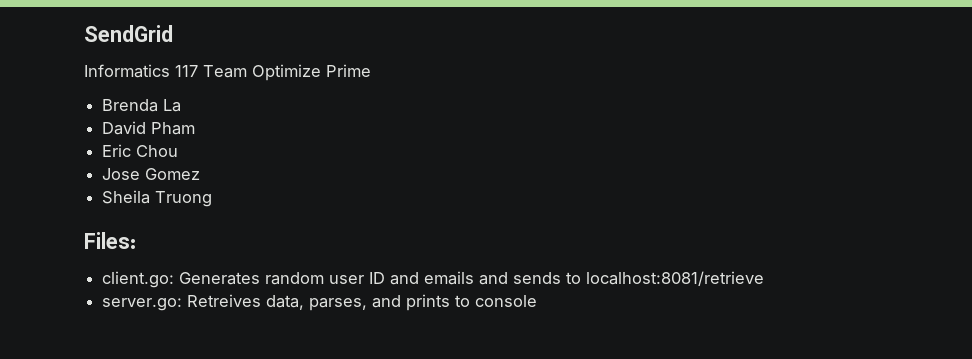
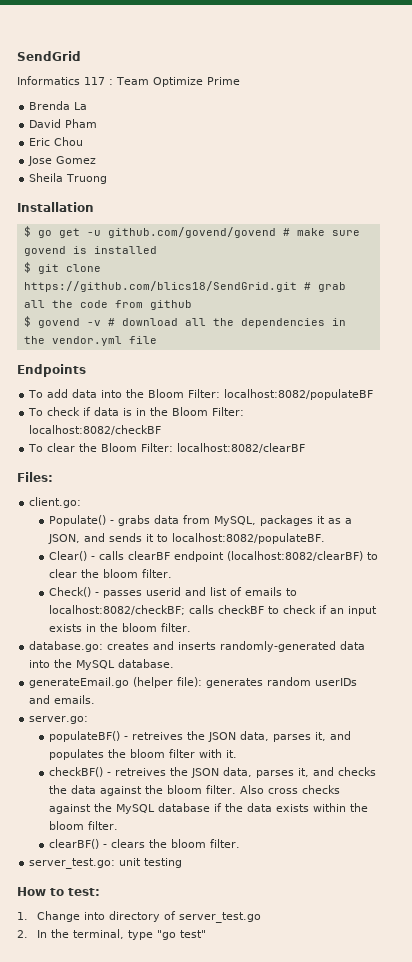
(198, 71) none -> [109,79,113,85] :
[84,232,136,249] [102,271,765,288] [102,294,538,311] Files: // client.go: Generates random user ID and emails and sends to localhost:8081/retrieve // server.go: Retreives data, parses, and prints to console -> [17,202,94,212] [23,226,360,238] [23,246,157,256] [23,262,101,274] [23,281,346,292] [23,300,192,310] [23,316,346,328] [23,336,157,346] [17,364,86,377] [28,389,374,400] [28,407,245,416] [29,425,162,435] [28,443,306,453] [17,472,53,482] [29,497,82,508] [49,515,353,526] [48,533,326,544] [49,551,379,562] [49,569,173,578] [49,587,298,598] [49,605,378,616] [49,623,192,632] [29,641,366,652] [29,659,175,670] [29,677,358,688] [29,695,96,704] [29,716,89,724] [49,731,352,742] [49,749,238,760] [49,767,377,778] [49,785,341,796] [49,803,369,814] [49,821,119,830] [49,839,241,849] [29,858,183,869] [17,887,100,896] [17,911,261,923] [17,929,206,940] Installation // $ go get -u github.com/govend/govend # make sure govend is installed // $ git clone https://github.com/blics18/SendGrid.git # grab all the code from github // $ govend -v # download all the dependencies in the vendor.yml file // Endpoints // To add data into the Bloom Filter: localhost:8082/populateBF // To check if data is in the Bloom Filter: localhost:8082/checkBF // To clear the Bloom Filter: localhost:8082/clearBF // Files: // client.go: // Populate() - grabs data from MySQL, packages it as a JSON, and sends it to localhost:8082/populateBF. // Clear() - calls clearBF endpoint (localhost:8082/clearBF) to clear the bloom filter. // Check() - passes userid and list of emails to localhost:8082/checkBF; calls checkBF to check if an input exists in the bloom filter. // database.go: creates and inserts randomly-generated data into the MySQL database. // generateEmail.go (helper file): generates random userIDs and emails. // server.go: // populateBF() - retreives the JSON data, parses it, and populates the bloom filter with it. // checkBF() - retreives the JSON data, parses it, and checks the data against the bloom filter. Also cross checks against the MySQL database if the data exists within the bloom filter. // clearBF() - clears the bloom filter. // server_test.go: unit testing // How to test: // 1. Change into directory of server_test.go // 2. In the terminal, type "go test"

